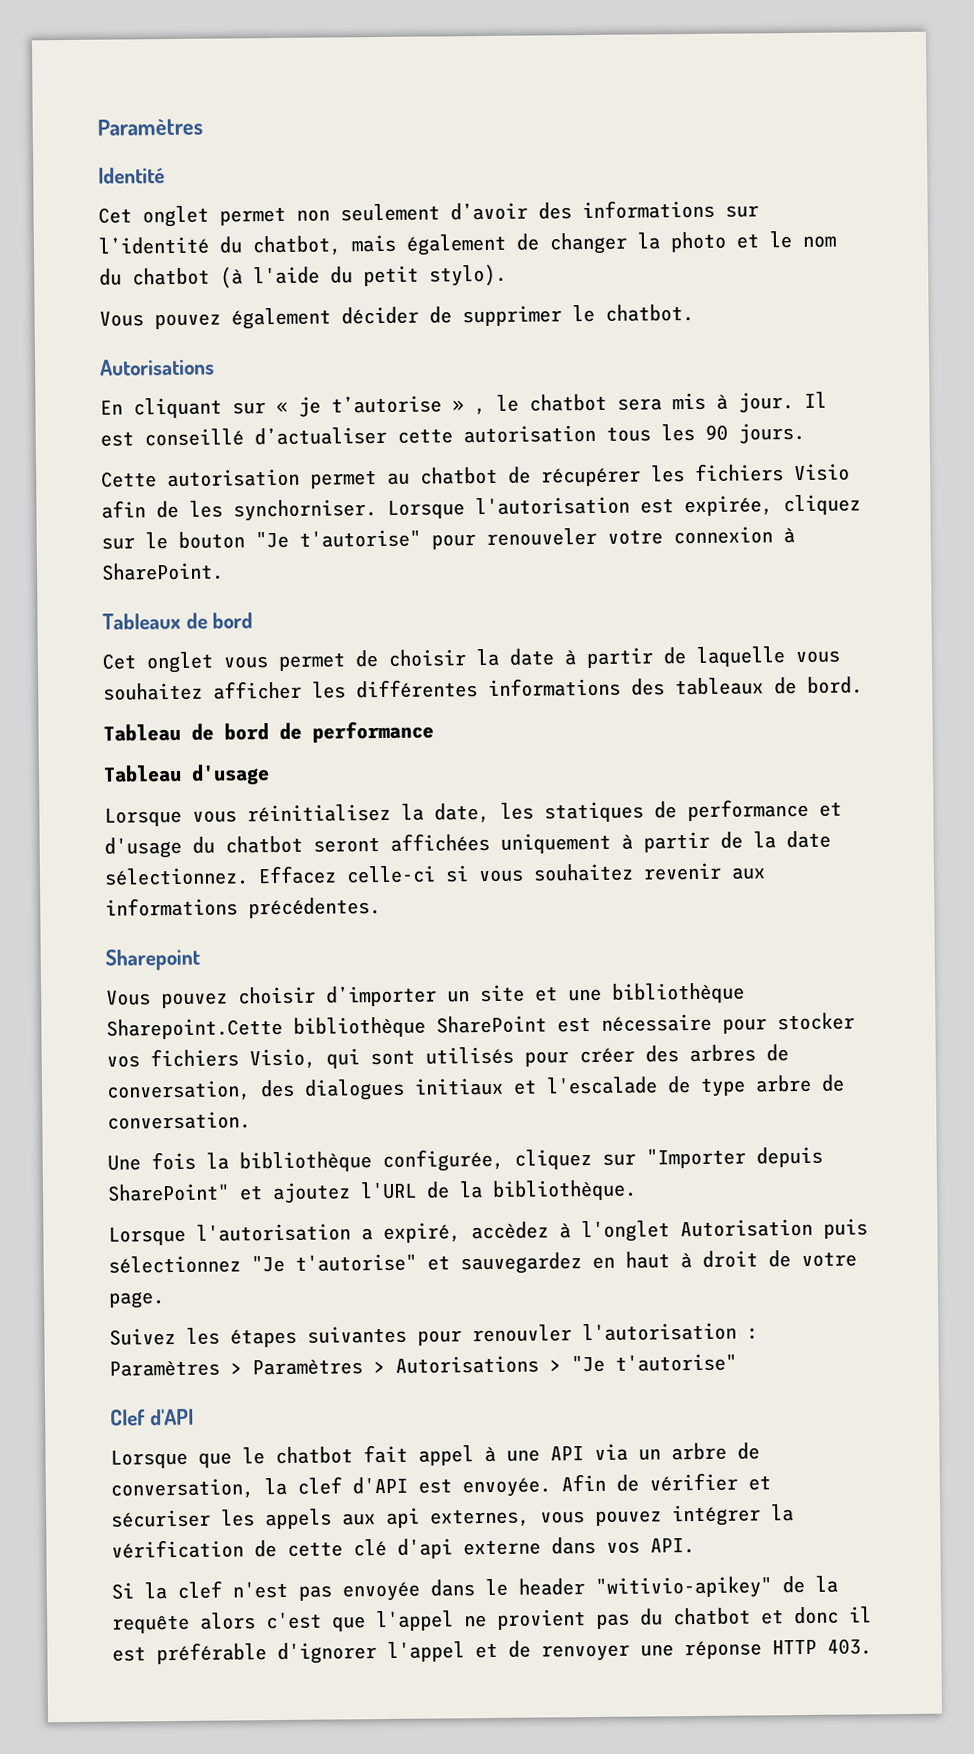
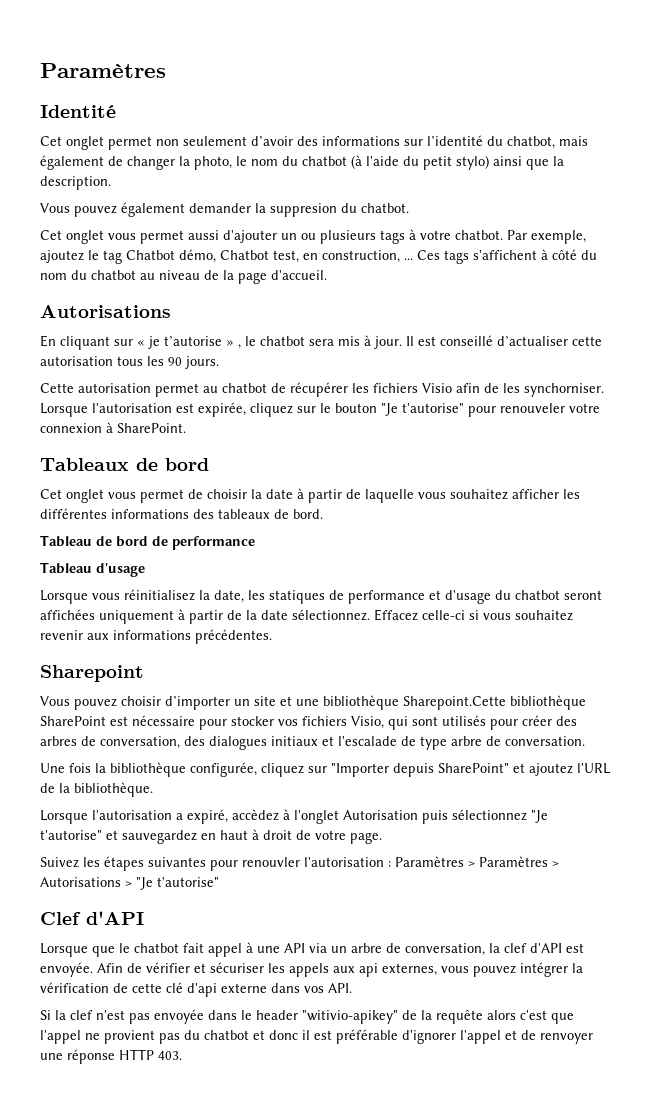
[670,231,759,253] photo et -> [194,156,232,170] photo,
[429,263,507,287] [99,303,694,330] stylo). // Vous pouvez également décider de supprimer le chatbot. -> [456,155,564,170] [40,176,111,190] [40,202,409,217] [40,229,586,244] [40,249,597,264] [40,270,327,284] stylo) ainsi que la description. // Vous pouvez également demander la suppresion du chatbot. // Cet onglet vous permet aussi d'ajouter un ou plusieurs tags à votre chatbot. Par exemple, ajoutez le tag Chatbot démo, Chatbot test, en construction, ... Ces tags s'affichent à côté du nom du chatbot au niveau de la page d'accueil.

